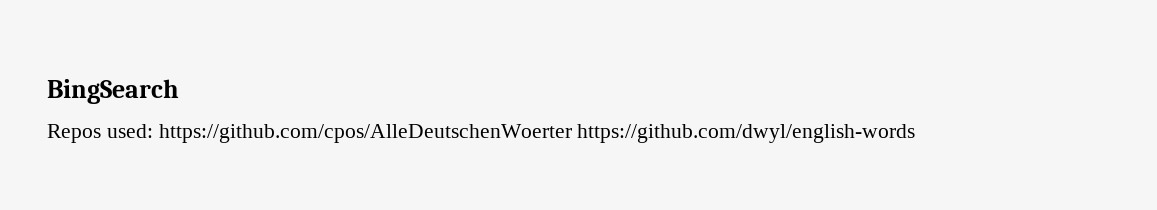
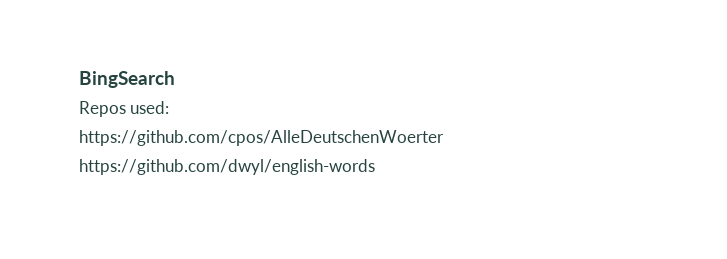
(153, 131) none -> (170, 107) //
(572, 133) none -> (444, 138) //

